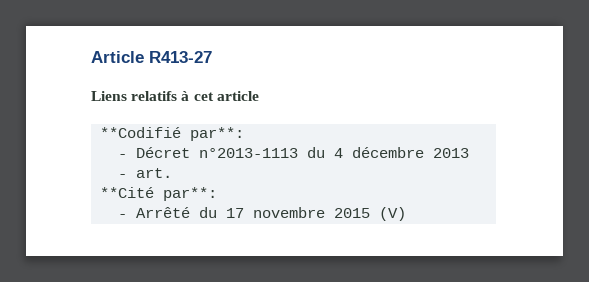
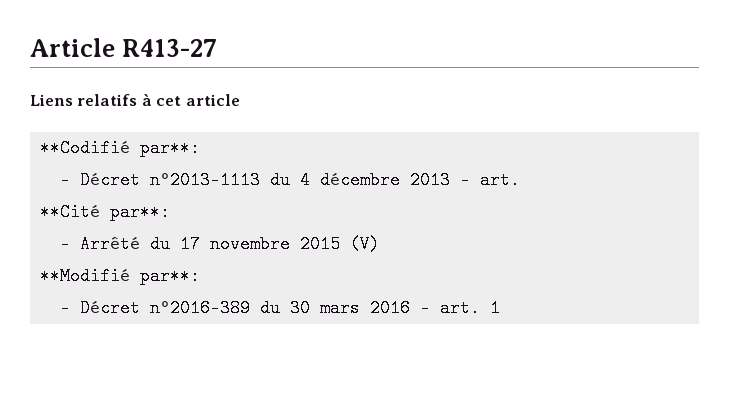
(407, 214) none -> [39,267,200,285] [59,299,500,317] // **Modifié par**: // - Décret n°2016-389 du 30 mars 2016 - art. 1

